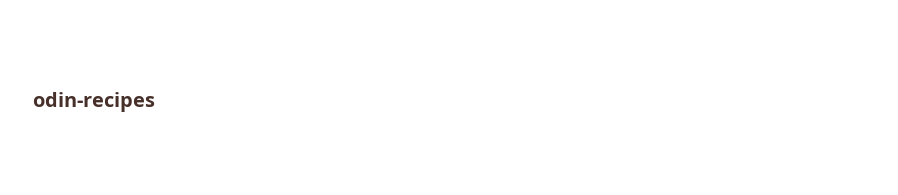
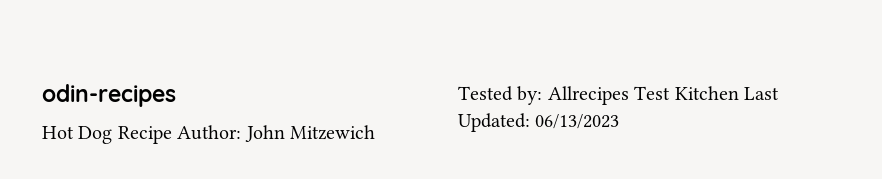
(155, 102) none -> [42,125,375,144] [458,86,779,105] [458,113,620,132] // Hot Dog Recipe Author: John Mitzewich Tested by: Allrecipes Test Kitchen Last Updated: 06/13/2023

